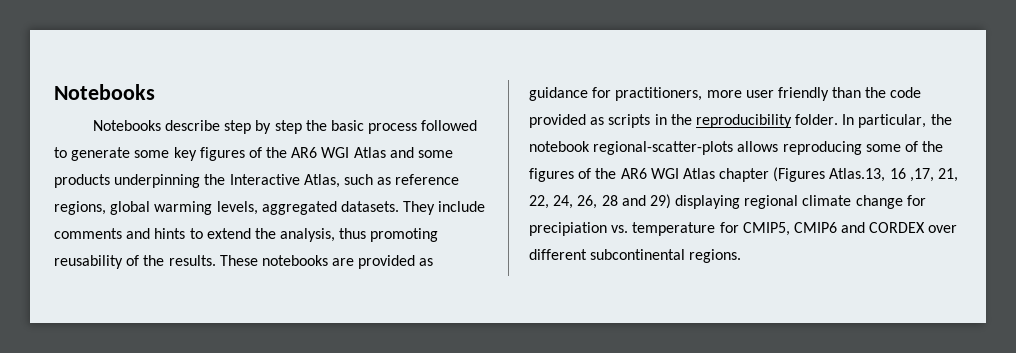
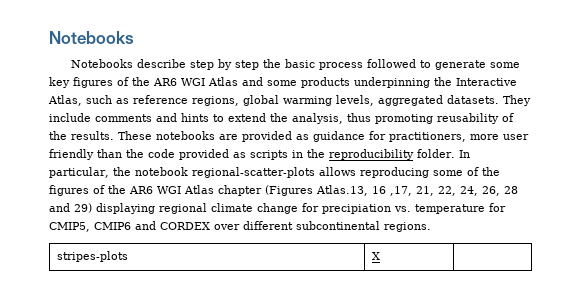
(742, 256) none -> [57,251,129,262] [372,252,381,260] // stripes-plots | X |

